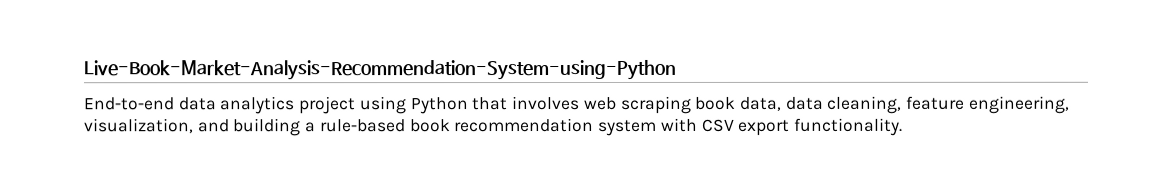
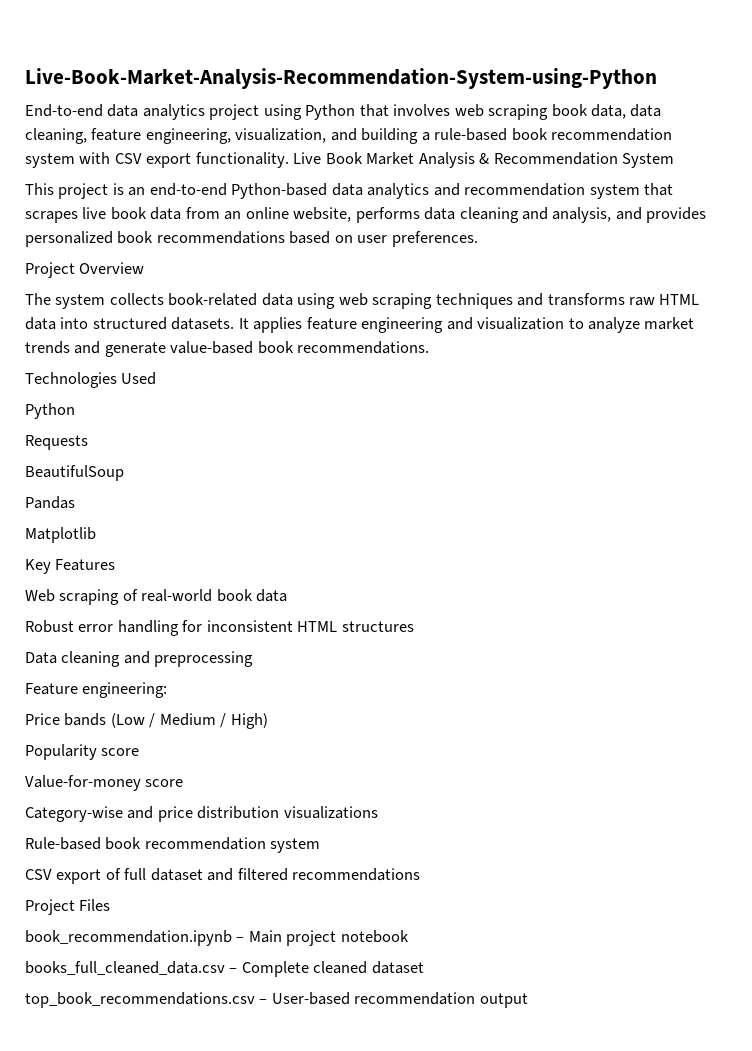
(903, 126) none -> [293,152,675,168] [25,183,674,199] [25,207,707,223] [25,231,478,247] [25,262,145,278] [25,293,700,309] [25,317,695,333] [25,341,430,357] [25,372,157,388] [25,403,75,419] [25,435,88,450] [25,465,124,481] [25,496,75,509] [25,527,96,543] [25,559,116,574] [25,589,288,605] [25,620,414,636] [25,651,254,667] [25,682,168,698] [25,713,268,729] [25,744,140,760] [25,775,184,791] [25,806,378,822] [25,837,321,853] [25,868,421,884] [25,899,111,915] [25,930,409,946] [25,961,424,977] [25,992,528,1008] Live Book Market Analysis & Recommendation System // This project is an end-to-end Python-based data analytics and recommendation system that scrapes live book data from an online website, performs data cleaning and analysis, and provides personalized book recommendations based on user preferences. // Project Overview // The system collects book-related data using web scraping techniques and transforms raw HTML data into structured datasets. It applies feature engineering and visualization to analyze market trends and generate value-based book recommendations. // Technologies Used // Python // Requests // BeautifulSoup // Pandas // Matplotlib // Key Features // Web scraping of real-world book data // Robust error handling for inconsistent HTML structures // Data cleaning and preprocessing // Feature engineering: // Price bands (Low / Medium / High) // Popularity score // Value-for-money score // Category-wise and price distribution visualizations // Rule-based book recommendation system // CSV export of full dataset and filtered recommendations // Project Files // book_recommendation.ipynb – Main project notebook // books_full_cleaned_data.csv – Complete cleaned dataset // top_book_recommendations.csv – User-based recommendation output

